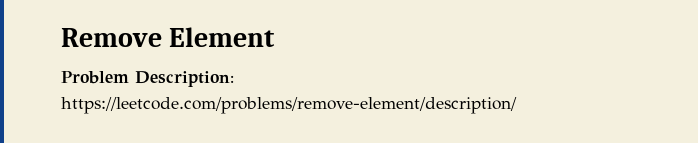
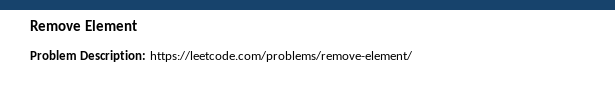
[61,97,517,114] https://leetcode.com/problems/remove-element/description/ -> [149,51,413,62] https://leetcode.com/problems/remove-element/

